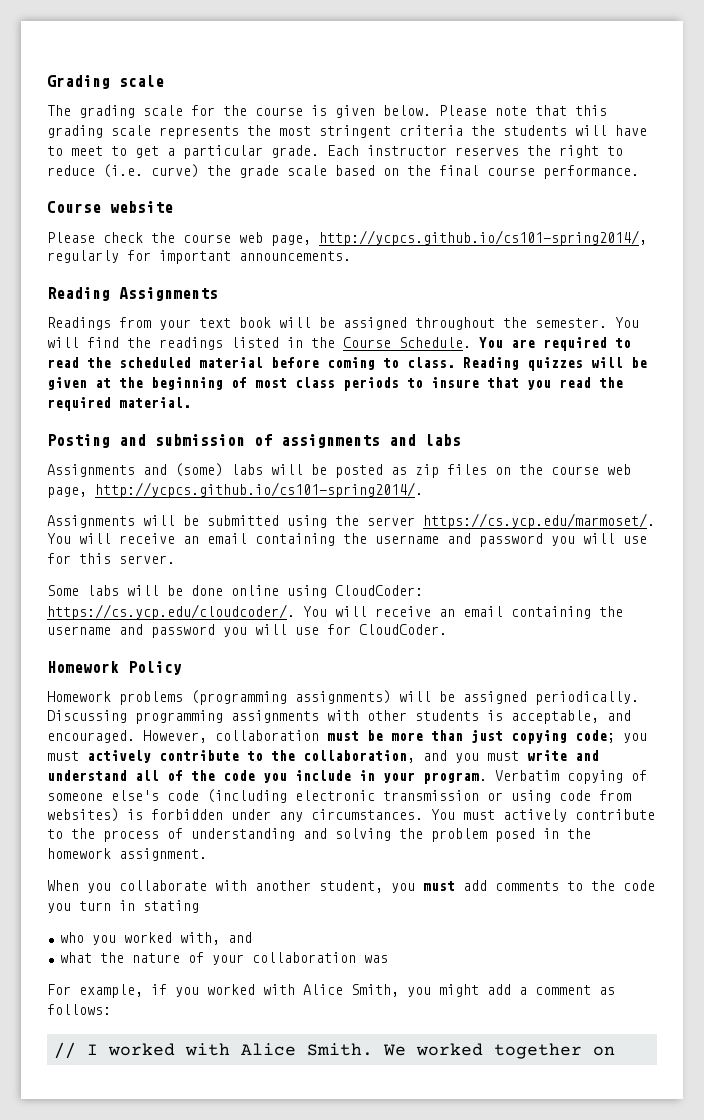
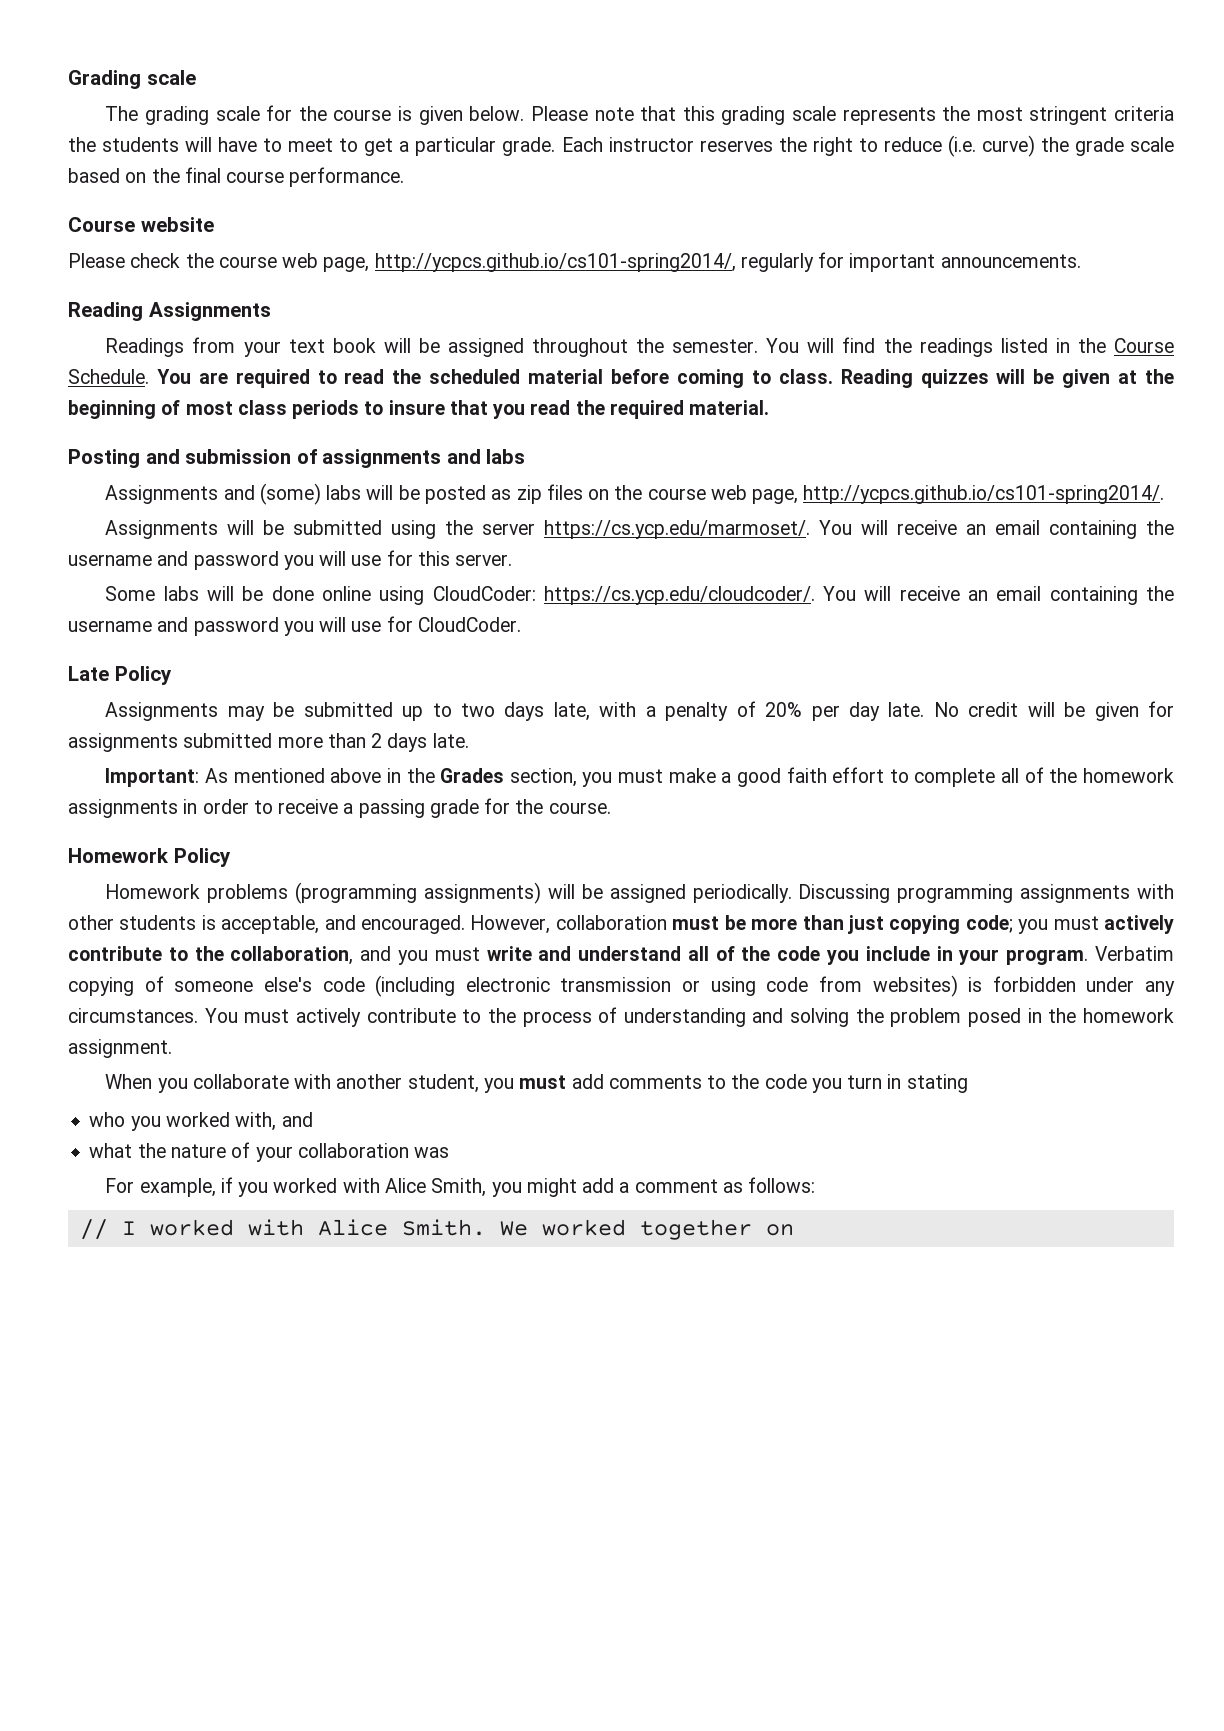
(447, 629) none -> [68,666,172,685] [105,701,1175,721] [68,733,469,752] [105,767,1174,787] [68,798,611,818] // Late Policy // Assignments may be submitted up to two days late, with a penalty of 20% per day late. No credit will be given for assignments submitted more than 2 days late. // Important: As mentioned above in the Grades section, you must make a good faith effort to complete all of the homework assignments in order to receive a passing grade for the course.

